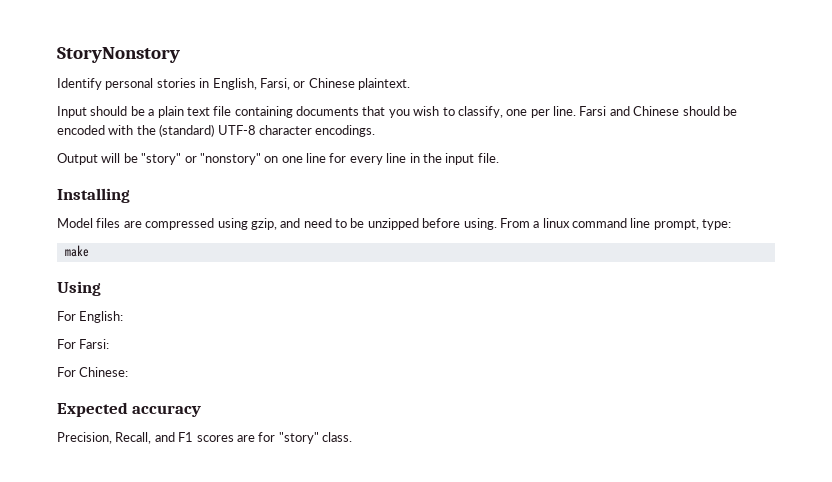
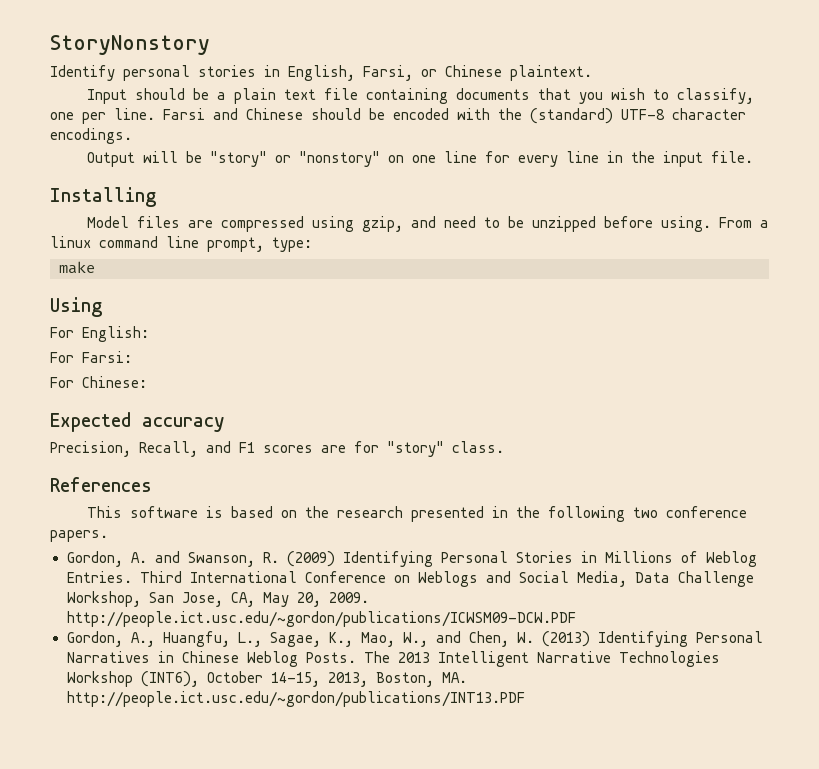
(352, 437) none -> [50,477,152,492] [86,506,747,522] [50,530,108,542] [66,551,757,567] [66,571,754,587] [66,591,369,607] [66,611,576,627] [66,631,763,647] [66,651,720,667] [66,671,467,687] [66,691,525,707] // References // This software is based on the research presented in the following two conference papers. // Gordon, A. and Swanson, R. (2009) Identifying Personal Stories in Millions of Weblog Entries. Third International Conference on Weblogs and Social Media, Data Challenge Workshop, San Jose, CA, May 20, 2009. http://people.ict.usc.edu/~gordon/publications/ICWSM09-DCW.PDF // Gordon, A., Huangfu, L., Sagae, K., Mao, W., and Chen, W. (2013) Identifying Personal Narratives in Chinese Weblog Posts. The 2013 Intelligent Narrative Technologies Workshop (INT6), October 14-15, 2013, Boston, MA. http://people.ict.usc.edu/~gordon/publications/INT13.PDF

